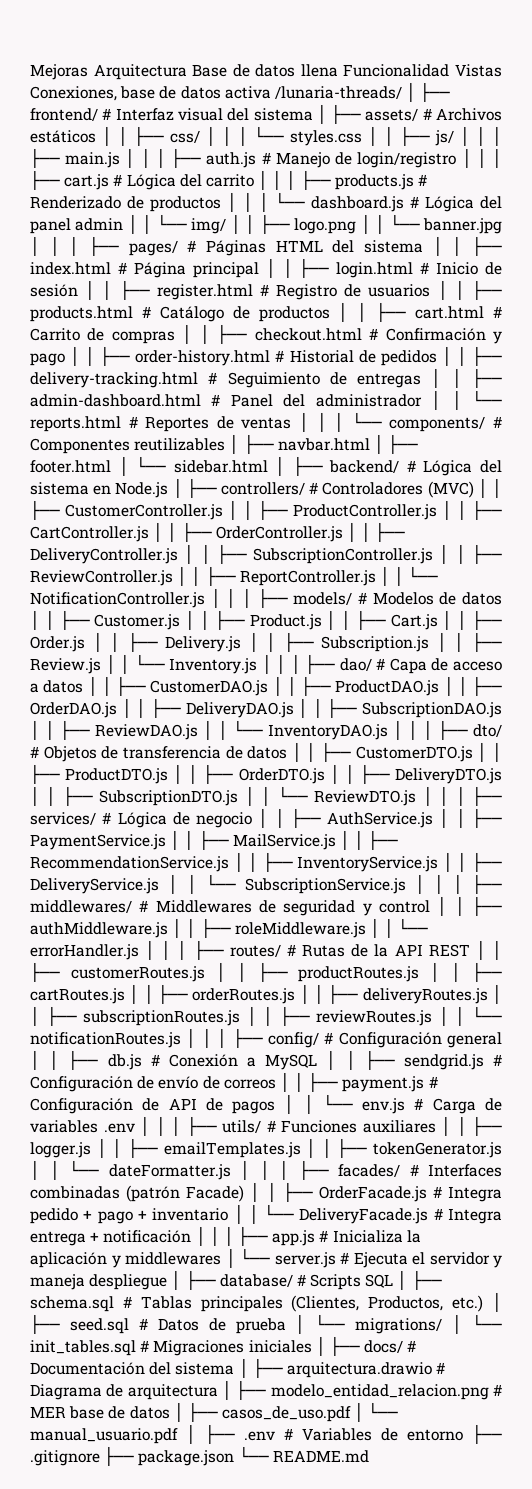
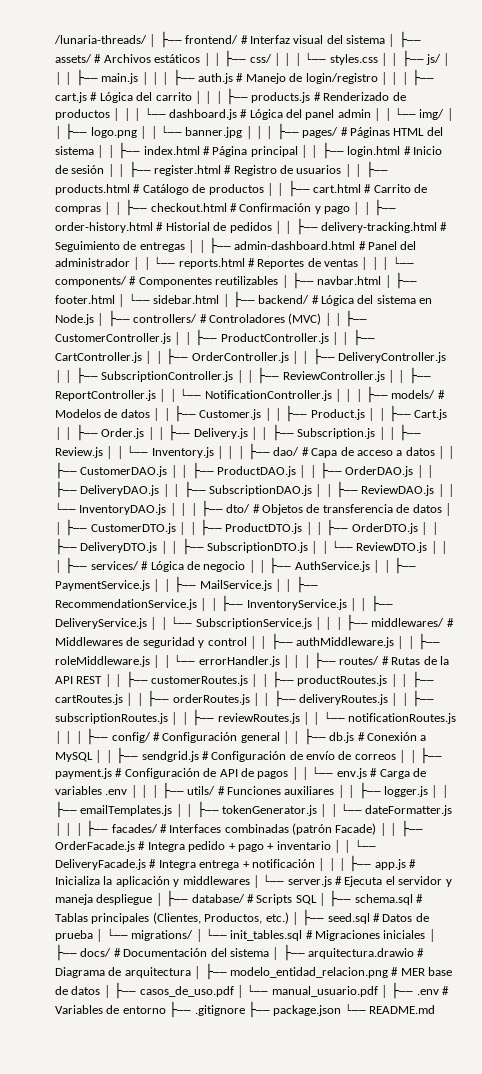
[30,64,502,80] [30,86,271,101] Mejoras Arquitectura Base de datos llena Funcionalidad Vistas Conexiones, base de datos activa -> (54, 39) none

